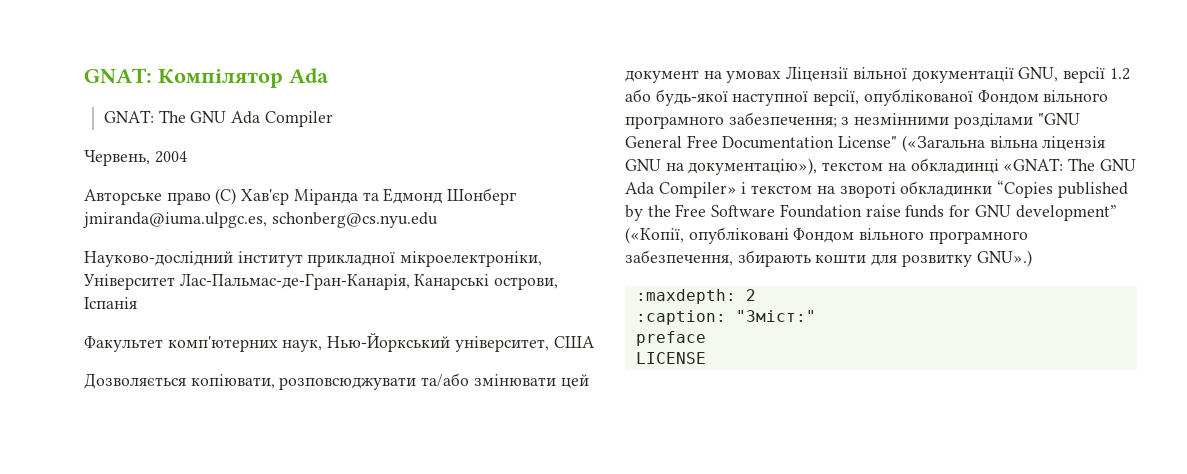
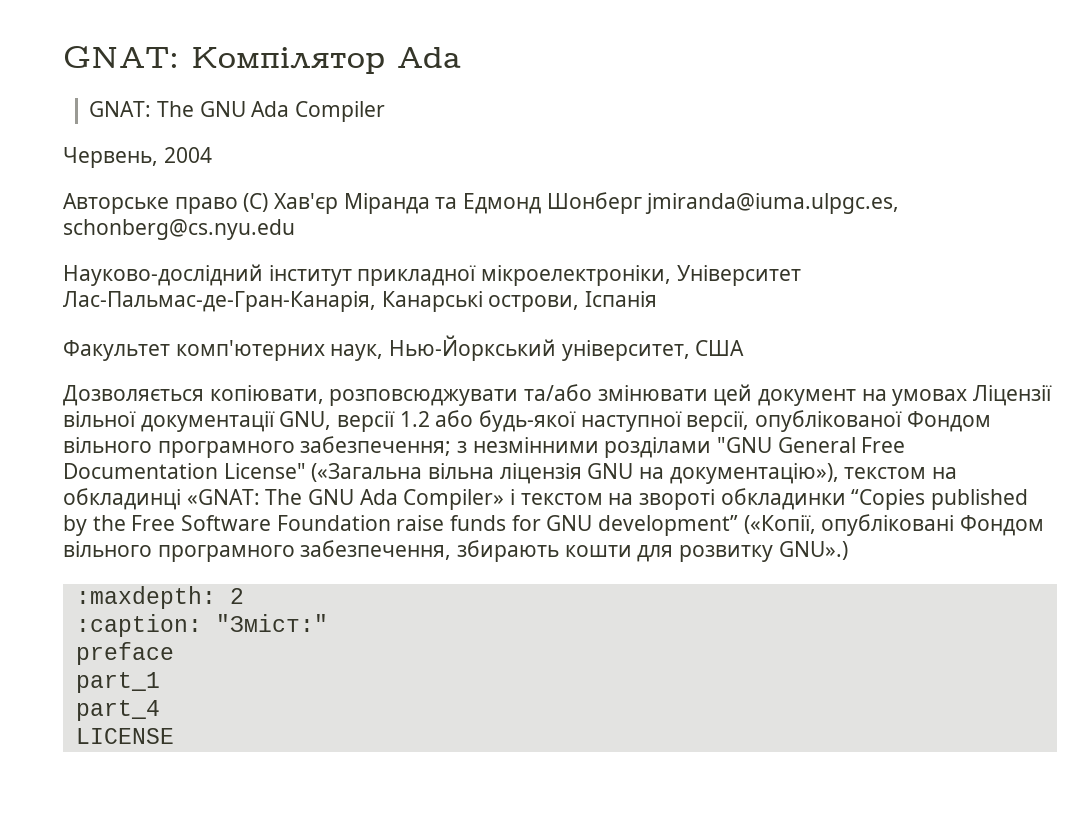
(706, 338) none -> [75,672,160,693] [75,700,160,721] // part_1 // part_4

